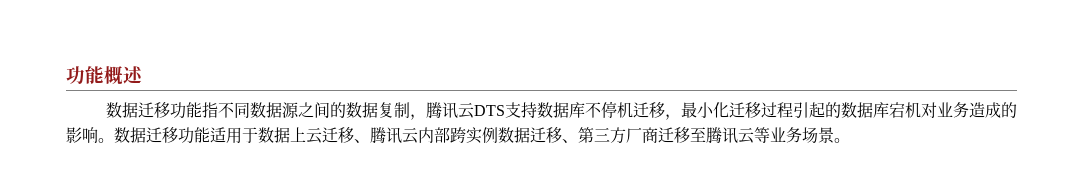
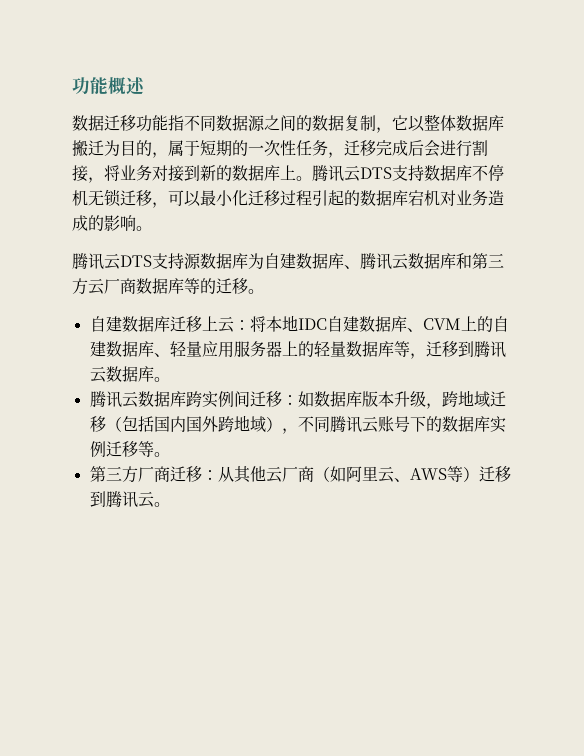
(426, 117) none -> [392,114,504,132] [72,140,488,158] [72,165,312,183] 它以整体数据库搬迁为目的，属于短期的一次性任务，迁移完成后会进行割接，将业务对接到新的数据库上。
[632,102,681,120] 迁移， -> [88,189,201,208] 无锁迁移，可以
[114,127,834,144] 数据迁移功能适用于数据上云迁移、腾讯云内部跨实例数据迁移、第三方厂商迁移至腾讯云等业务场景 -> [72,253,504,270] [72,278,264,295] [89,315,509,333] [89,341,506,359] [89,366,170,383] [89,390,506,409] [89,415,506,434] [89,441,170,457] [89,466,511,483] [89,491,154,508] // 腾讯云DTS支持源数据库为自建数据库、腾讯云数据库和第三方云厂商数据库等的迁移。 // 自建数据库迁移上云：将本地IDC自建数据库、CVM上的自建数据库、轻量应用服务器上的轻量数据库等，迁移到腾讯云数据库。 // 腾讯云数据库跨实例间迁移：如数据库版本升级，跨地域迁移（包括国内国外跨地域），不同腾讯云账号下的数据库实例迁移等。 // 第三方厂商迁移：从其他云厂商（如阿里云、AWS等）迁移到腾讯云

